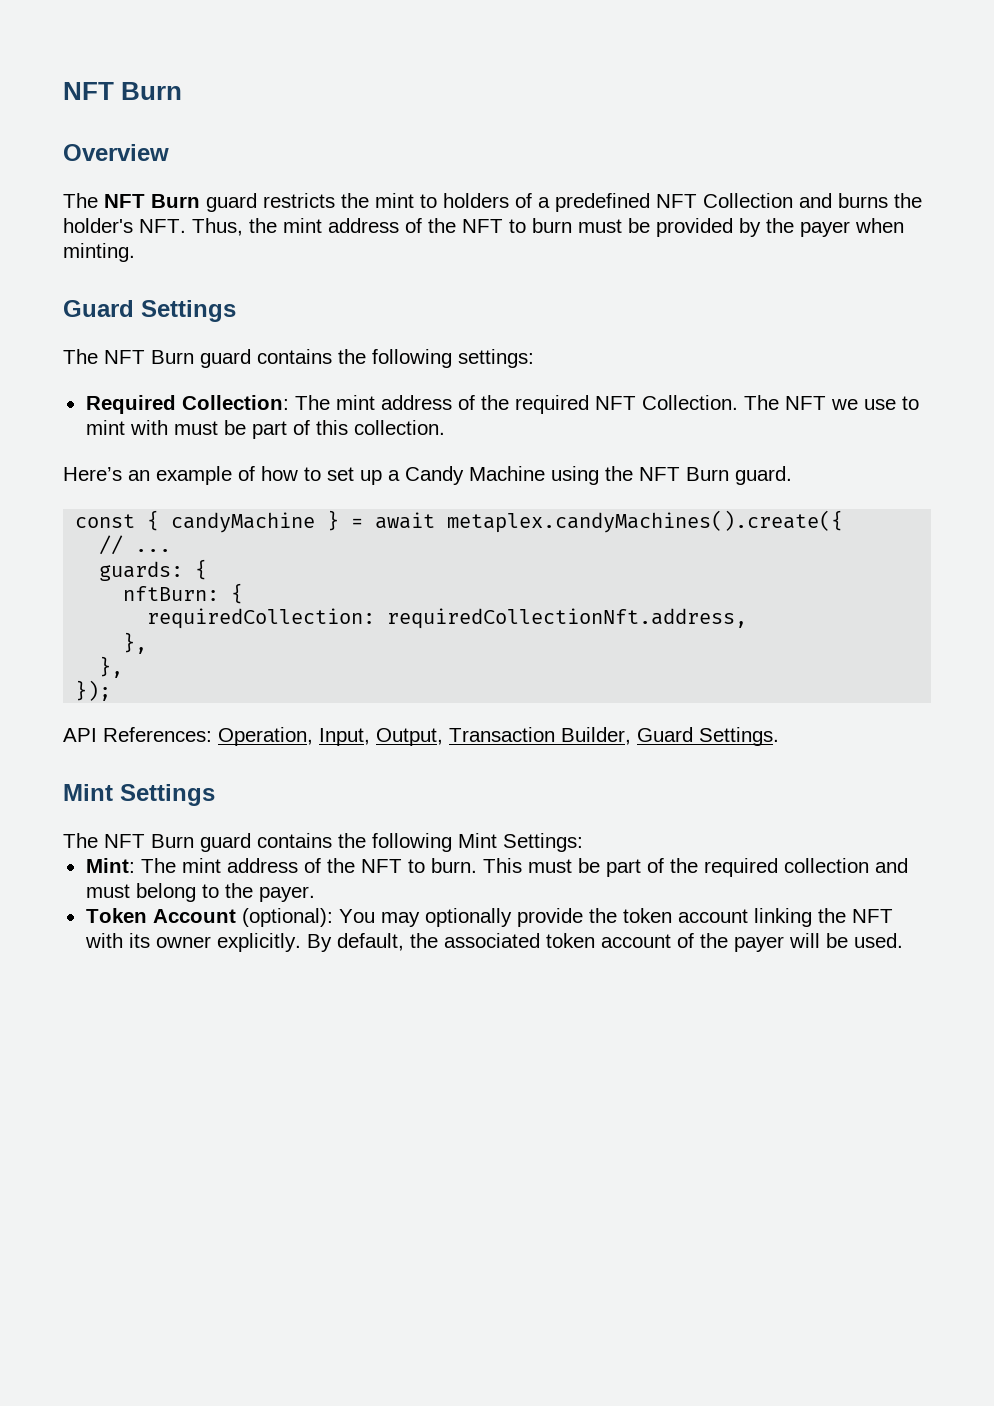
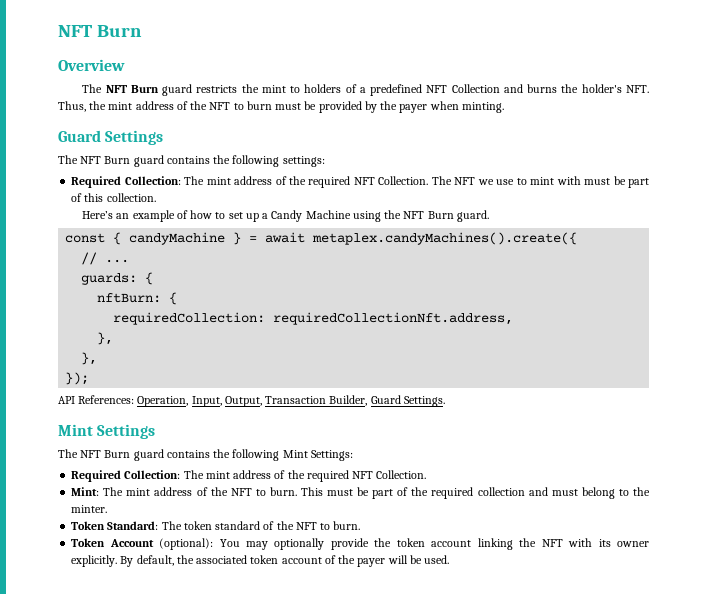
(583, 842) none -> [71,470,427,482] // Required Collection: The mint address of the required NFT Collection.
[258,886,315,902] payer. -> [71,505,108,513] [71,521,361,530] minter. // Token Standard: The token standard of the NFT to burn.

